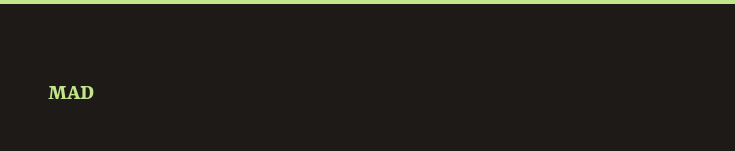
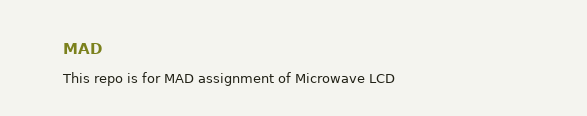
[48,86,94,99] MAD -> [63,43,102,54] [62,72,395,86] MAD // This repo is for MAD assignment of Microwave LCD

